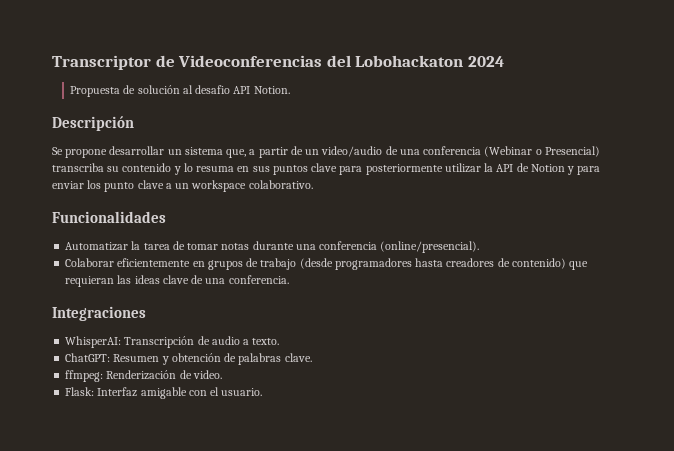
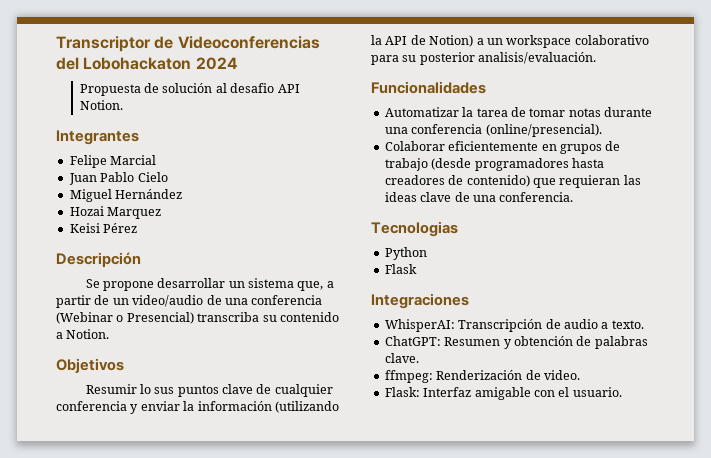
(290, 90) none -> [56,130,139,145] [69,155,157,168] [68,172,168,185] [69,189,183,202] [69,206,162,219] [69,223,138,233] // Integrantes // Felipe Marcial // Juan Pablo Cielo // Miguel Hernández // Hozai Marquez // Keisi Pérez
[173,163,601,175] [52,180,313,192] y lo resuma en sus puntos clave para posteriormente utilizar la API de Notion y para enviar los punto clave a un workspace colaborativo. -> [56,329,110,339] [56,358,124,373] [85,384,333,397] [56,401,339,414] [371,35,649,48] [371,52,597,65] a Notion. // Objetivos // Resumir lo sus puntos clave de cualquier conferencia y enviar la información (utilizando la API de Notion) a un workspace colaborativo para su posterior analisis/evaluación.
(289, 279) none -> [371,221,458,237] [384,247,427,260] [384,264,417,274] // Tecnologias // Python // Flask

